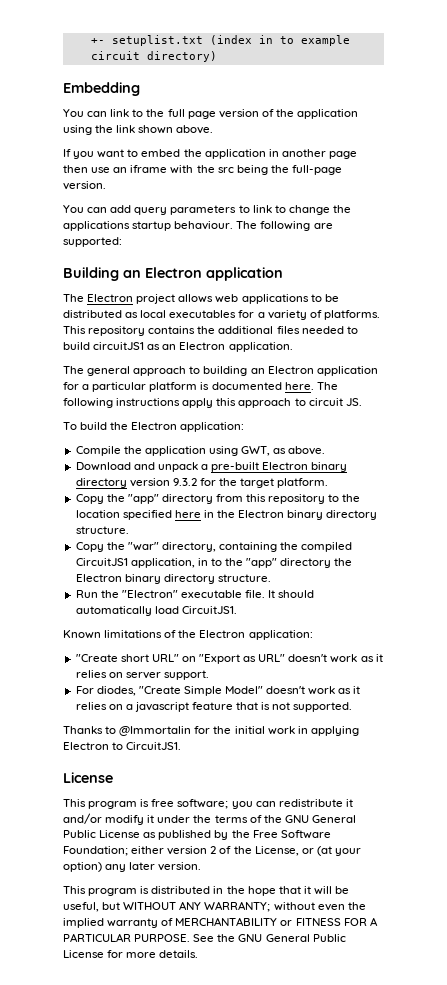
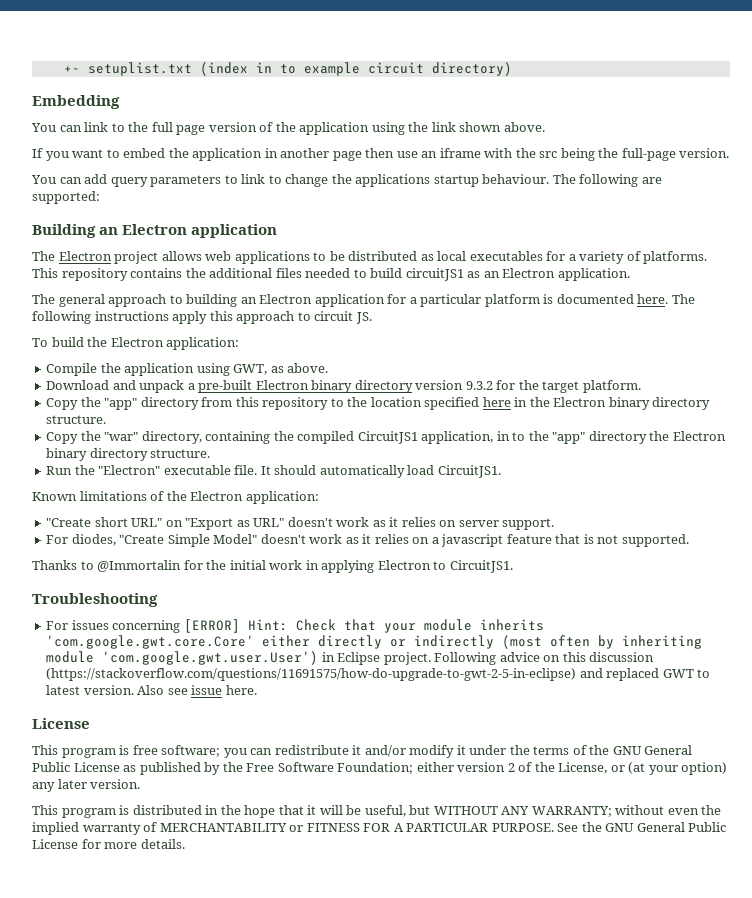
(182, 746) none -> [32,593,158,607] [46,619,544,633] [46,635,703,649] [46,651,655,665] [46,668,711,681] [46,685,257,695] // Troubleshooting // For issues concerning [ERROR] Hint: Check that your module inherits 'com.google.gwt.core.Core' either directly or indirectly (most often by inheriting module 'com.google.gwt.user.User') in Eclipse project. Following advice on this discussion (https://stackoverflow.com/questions/11691575/how-do-upgrade-to-gwt-2-5-in-eclipse) and replaced GWT to latest version. Also see issue here.

